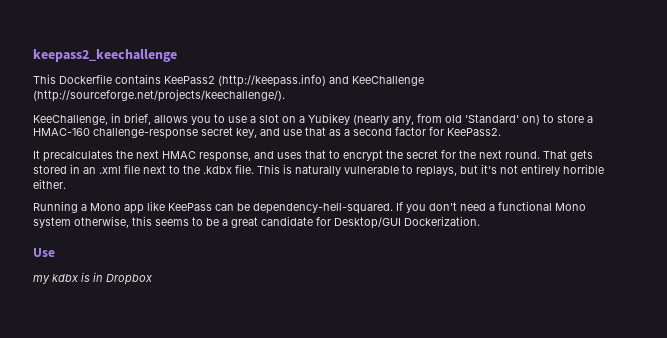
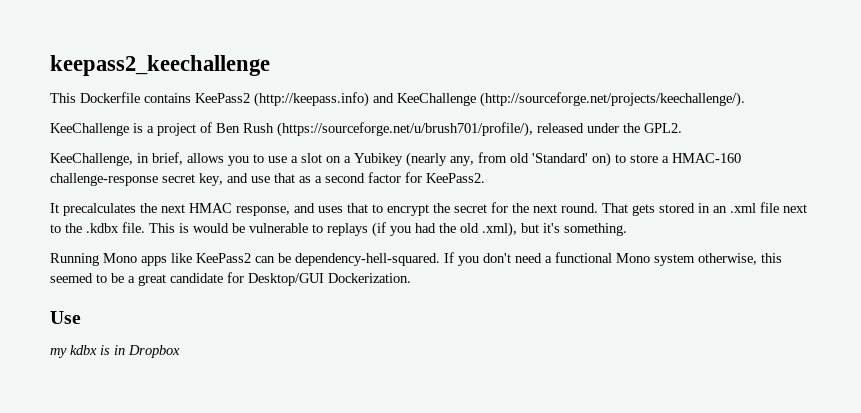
(285, 95) none -> [50,122,682,137] // KeeChallenge is a project of Ben Rush (https://sourceforge.net/u/brush701/profile/), released under the GPL2.
[295,164,604,177] [33,179,66,189] [33,201,212,214] naturally vulnerable to replays, but it's not entirely horrible either. // Running a Mono app like KeePass -> [193,222,627,237] [50,253,251,266] would be vulnerable to replays (if you had the old .xml), but it's something. // Running Mono apps like KeePass2
[155,219,189,226] seems -> [50,273,93,283] seemed

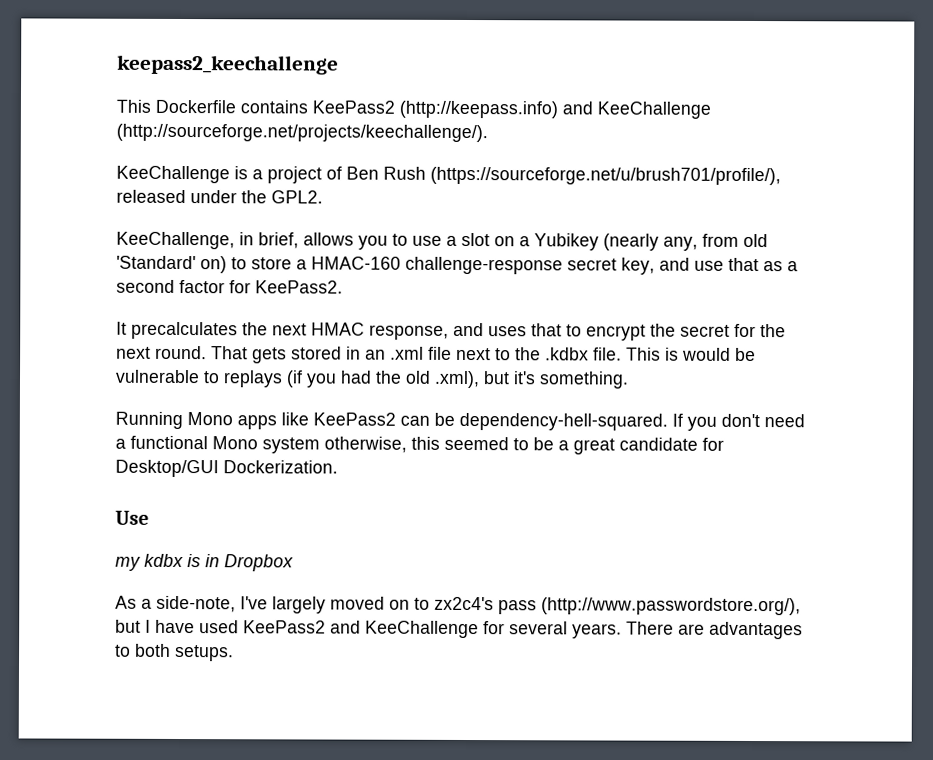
(180, 351) none -> [115,595,801,616] [115,619,803,640] [115,643,234,662] // As a side-note, I've largely moved on to zx2c4's pass (http://www.passwordstore.org/), but I have used KeePass2 and KeeChallenge for several years. There are advantages to both setups.

